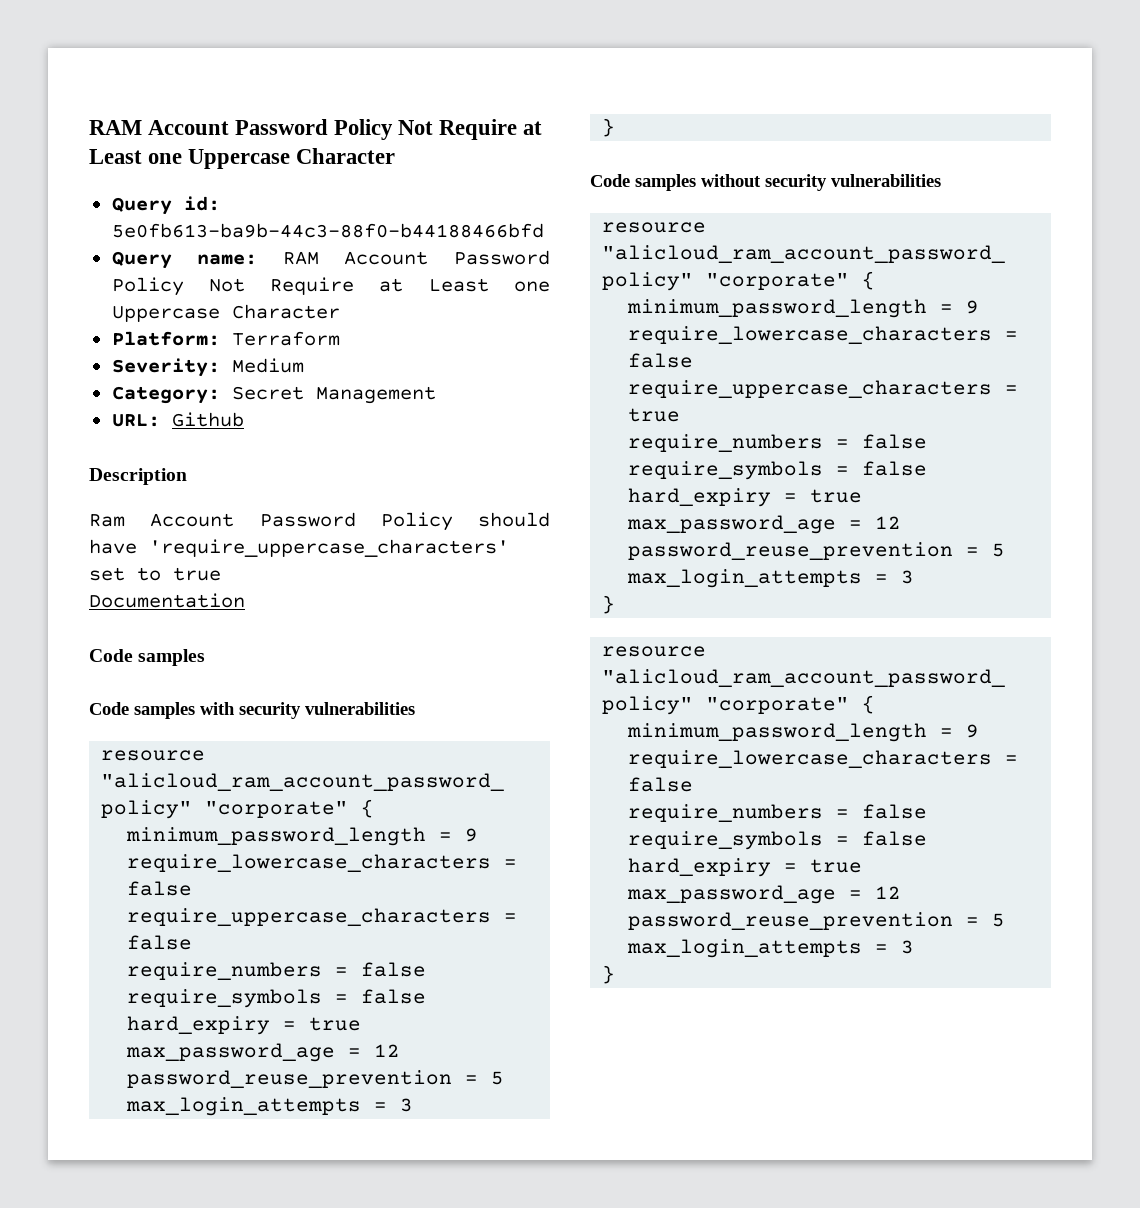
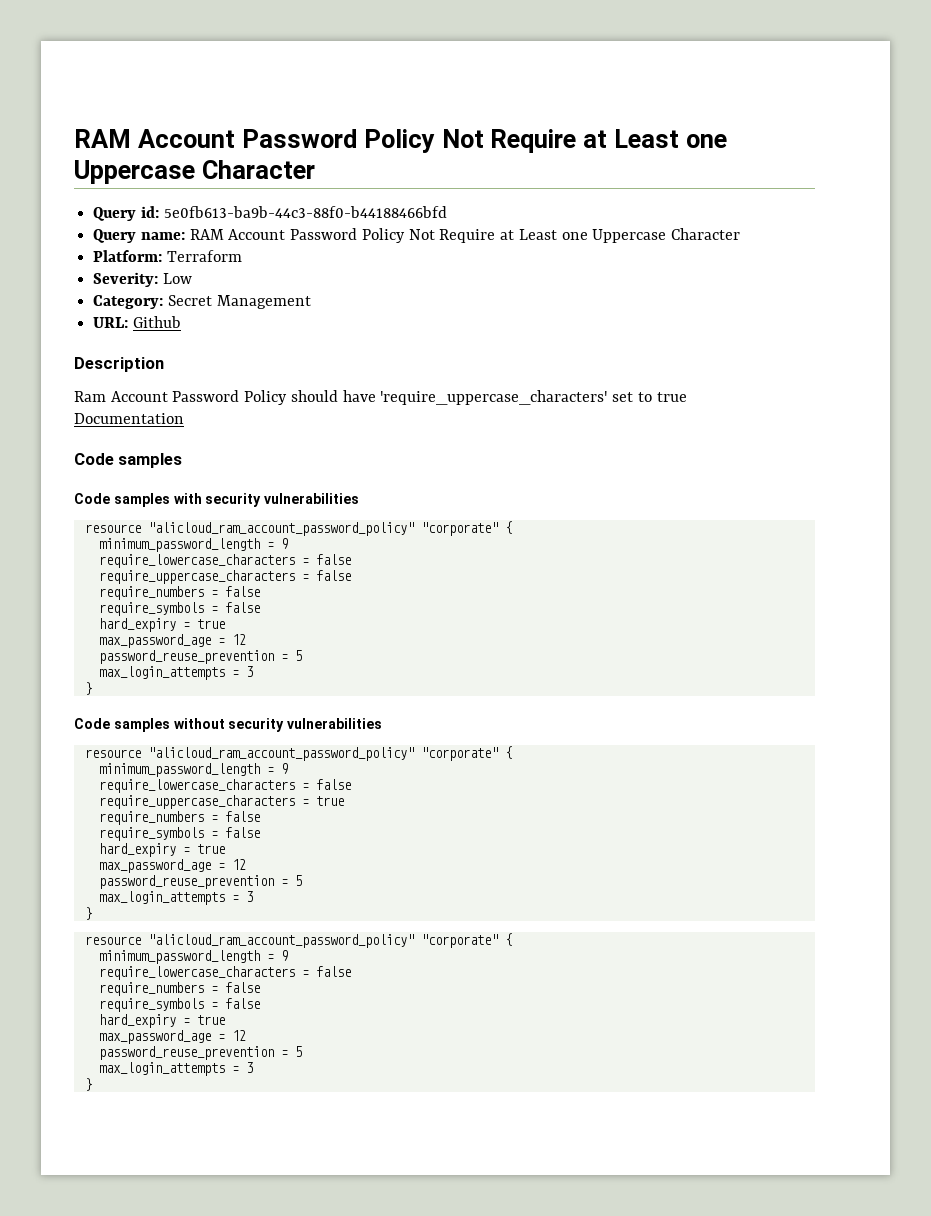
[231,358,304,373] Medium -> [162,273,192,284] Low

